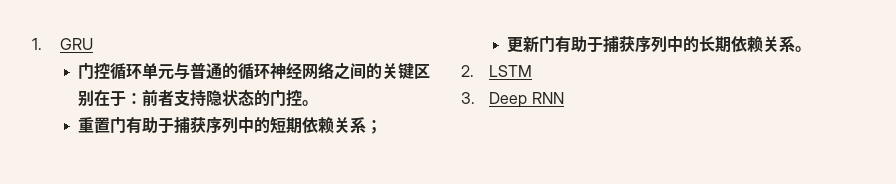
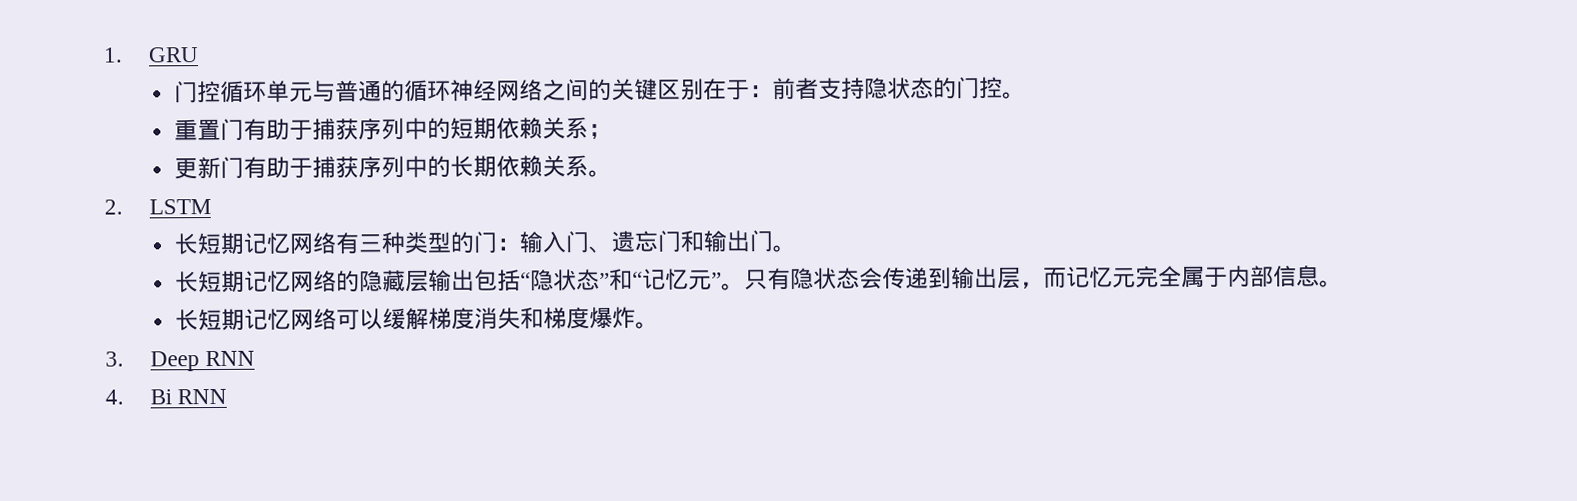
(533, 71) none -> [173,230,797,255] [174,265,1343,293] [174,306,659,331] // 长短期记忆网络有三种类型的门：输入门、遗忘门和输出门。 // 长短期记忆网络的隐藏层输出包括“隐状态”和“记忆元”。只有隐状态会传递到输出层，而记忆元完全属于内部信息。 // 长短期记忆网络可以缓解梯度消失和梯度爆炸。
(564, 98) none -> [105,388,227,405] // 4. Bi RNN

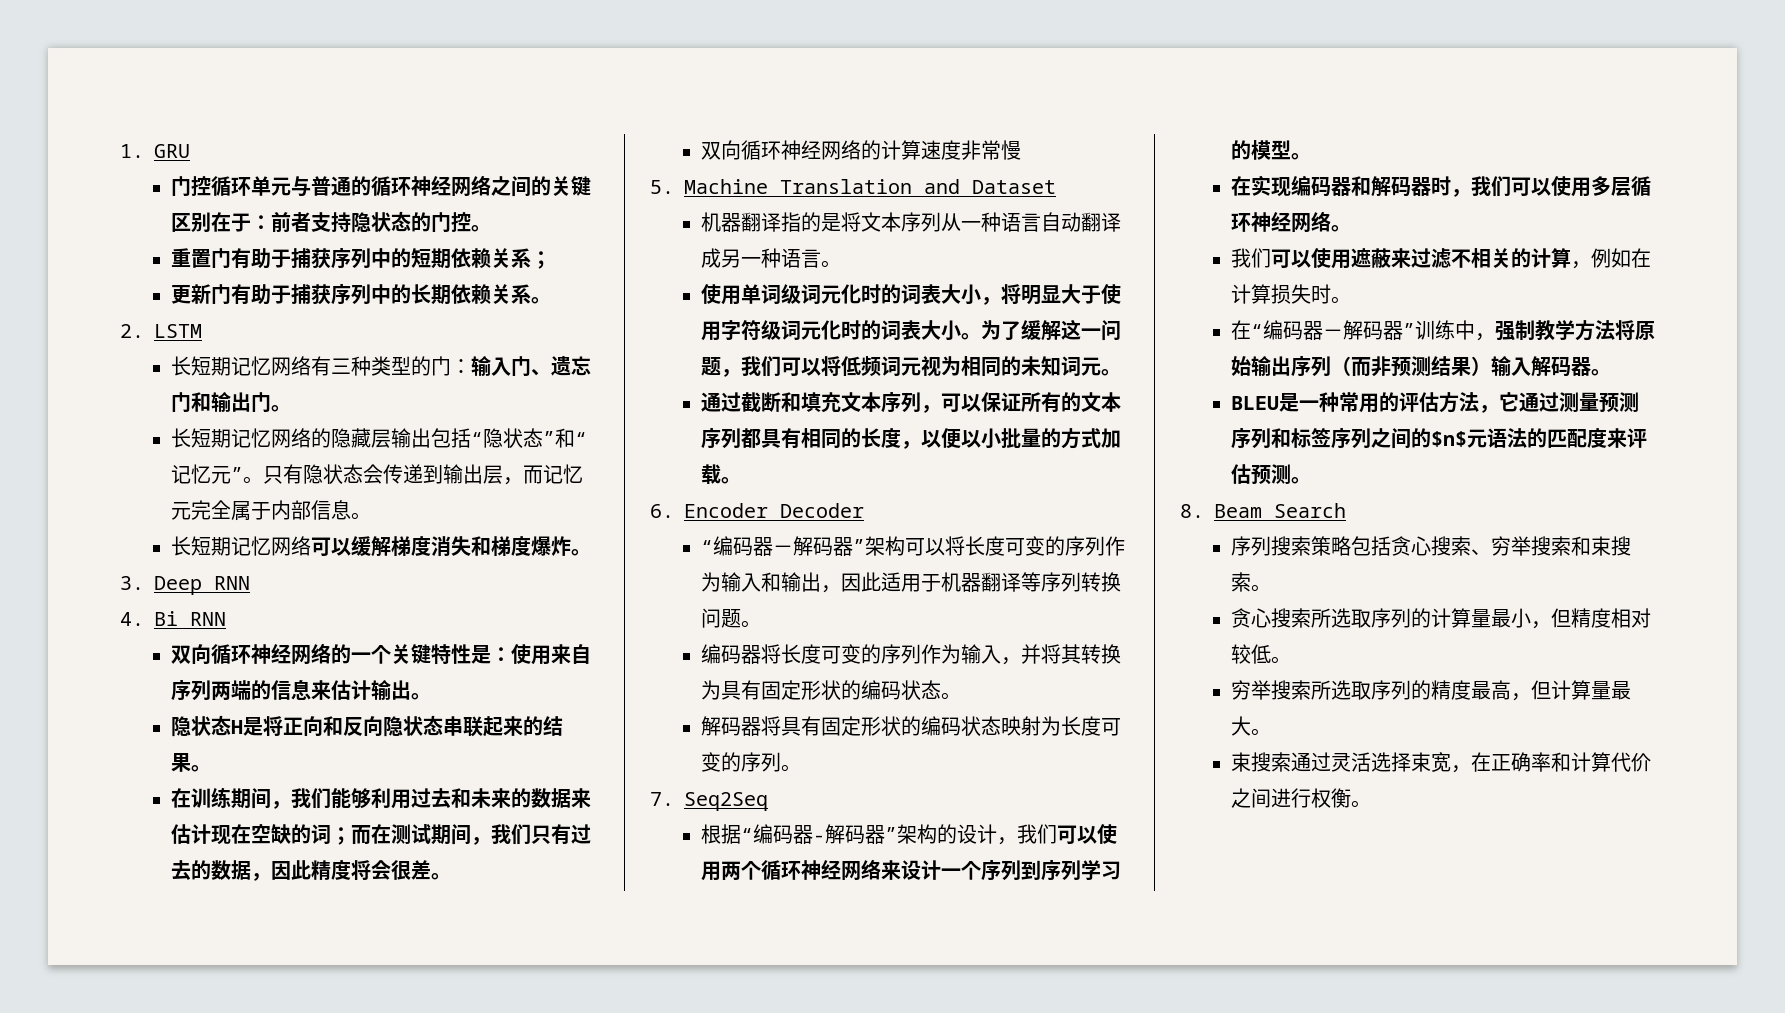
(227, 396) none -> [171,643,592,665] [171,679,432,701] [171,715,564,737] [171,753,212,772] [171,787,592,809] [171,824,592,845] [171,860,452,881] [701,140,1022,160] [650,179,1056,194] [701,212,1122,232] [701,248,842,268] [701,284,1122,305] [701,319,1122,341] [701,356,1122,377] [701,392,1122,413] [701,428,1122,449] [701,464,742,484] [650,503,864,518] [701,536,1126,556] [701,572,1122,593] [701,608,762,628] [701,644,1122,665] [701,680,962,700] [701,716,1122,736] [701,752,802,772] [650,792,768,811] [701,824,1118,845] [701,859,1122,881] [1231,140,1312,160] [1231,175,1652,197] [1231,211,1352,233] [1231,248,1652,269] [1231,284,1352,304] [1231,320,1656,341] [1231,356,1612,377] [1231,392,1640,413] [1231,428,1648,449] [1231,464,1312,485] [1180,503,1346,518] [1231,536,1632,556] [1231,572,1272,592] [1231,608,1652,629] [1231,644,1292,664] [1231,680,1632,701] [1231,716,1272,736] [1231,752,1652,773] [1231,788,1372,808] // 双向循环神经网络的一个关键特性是：使用来自序列两端的信息来估计输出。 // 隐状态H是将正向和反向隐状态串联起来的结果。 // 在训练期间，我们能够利用过去和未来的数据来估计现在空缺的词；而在测试期间，我们只有过去的数据，因此精度将会很差。 // 双向循环神经网络的计算速度非常慢 // 5. Machine Translation and Dataset // 机器翻译指的是将文本序列从一种语言自动翻译成另一种语言。 // 使用单词级词元化时的词表大小，将明显大于使用字符级词元化时的词表大小。为了缓解这一问题，我们可以将低频词元视为相同的未知词元。 // 通过截断和填充文本序列，可以保证所有的文本序列都具有相同的长度，以便以小批量的方式加载。 // 6. Encoder Decoder // “编码器－解码器”架构可以将长度可变的序列作为输入和输出，因此适用于机器翻译等序列转换问题。 // 编码器将长度可变的序列作为输入，并将其转换为具有固定形状的编码状态。 // 解码器将具有固定形状的编码状态映射为长度可变的序列。 // 7. Seq2Seq // 根据“编码器-解码器”架构的设计，我们可以使用两个循环神经网络来设计一个序列到序列学习的模型。 // 在实现编码器和解码器时，我们可以使用多层循环神经网络。 // 我们可以使用遮蔽来过滤不相关的计算，例如在计算损失时。 // 在“编码器－解码器”训练中，强制教学方法将原始输出序列（而非预测结果）输入解码器。 // BLEU是一种常用的评估方法，它通过测量预测序列和标签序列之间的$n$元语法的匹配度来评估预测。 // 8. Beam Search // 序列搜索策略包括贪心搜索、穷举搜索和束搜索。 // 贪心搜索所选取序列的计算量最小，但精度相对较低。 // 穷举搜索所选取序列的精度最高，但计算量最大。 // 束搜索通过灵活选择束宽，在正确率和计算代价之间进行权衡。

